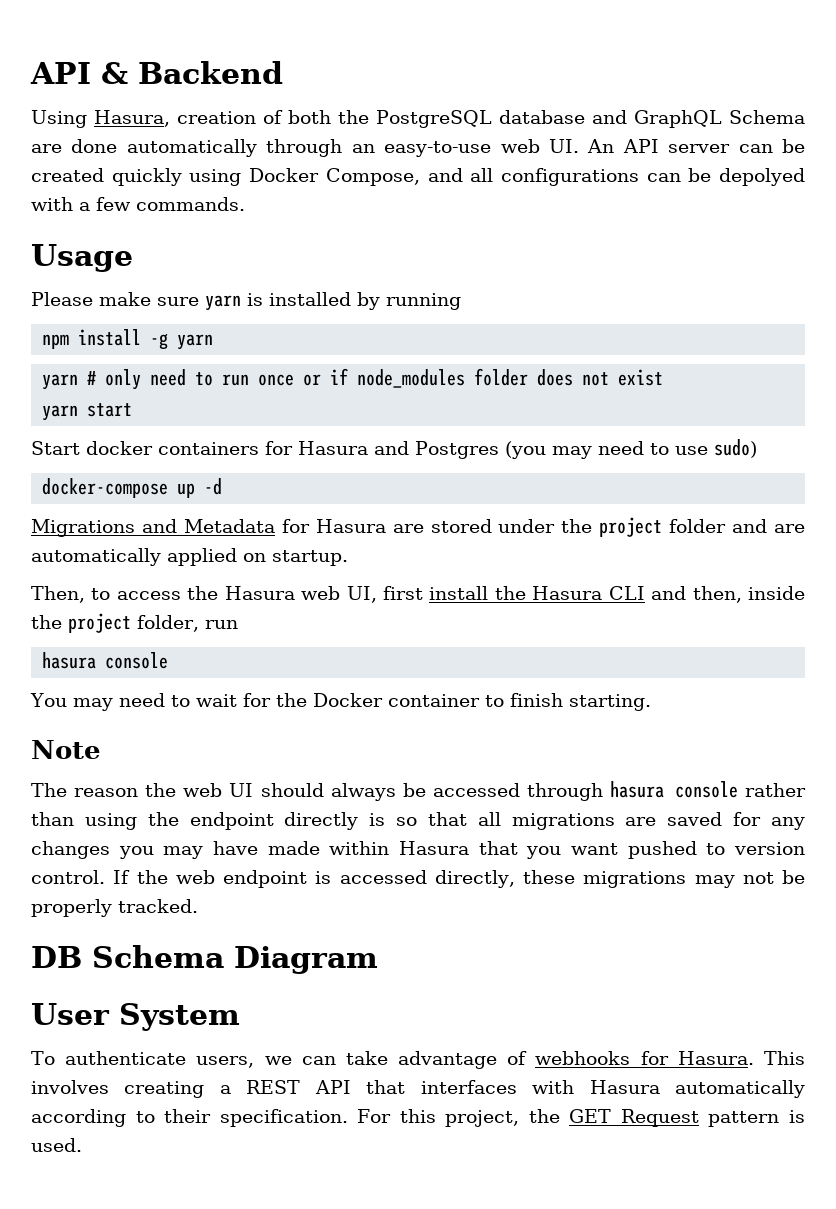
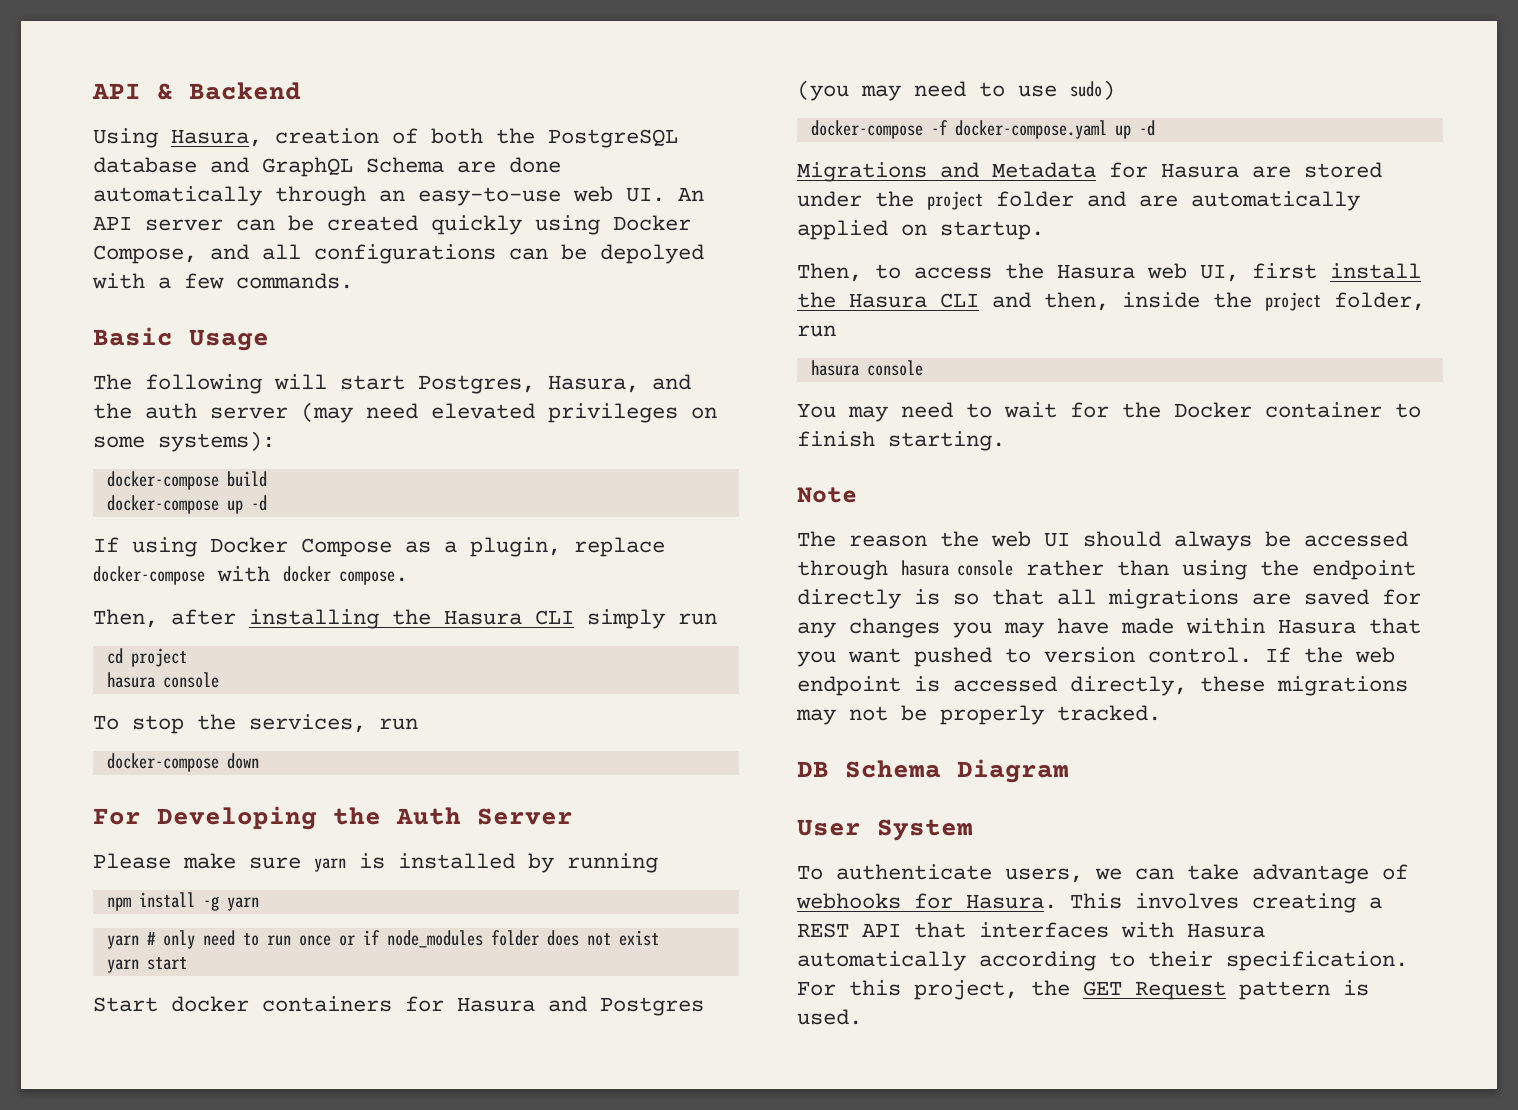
(245, 204) none -> [93,327,173,346] Basic
(133, 258) none -> [93,374,691,394] [93,402,717,423] [93,431,275,452] [106,471,267,490] [106,495,267,514] [93,537,665,557] [93,566,408,585] [93,609,717,629] [106,648,187,667] [106,672,219,688] [93,714,418,734] [106,753,259,772] [93,806,573,830] // The following will start Postgres, Hasura, and the auth server (may need elevated privileges on some systems): // docker-compose build // docker-compose up -d // If using Docker Compose as a plugin, replace docker-compose with docker compose. // Then, after installing the Hasura CLI simply run // cd project // hasura console // To stop the services, run // docker-compose down // For Developing the Auth Server
(169, 488) none -> [930,120,1107,139] -f docker-compose.yaml

